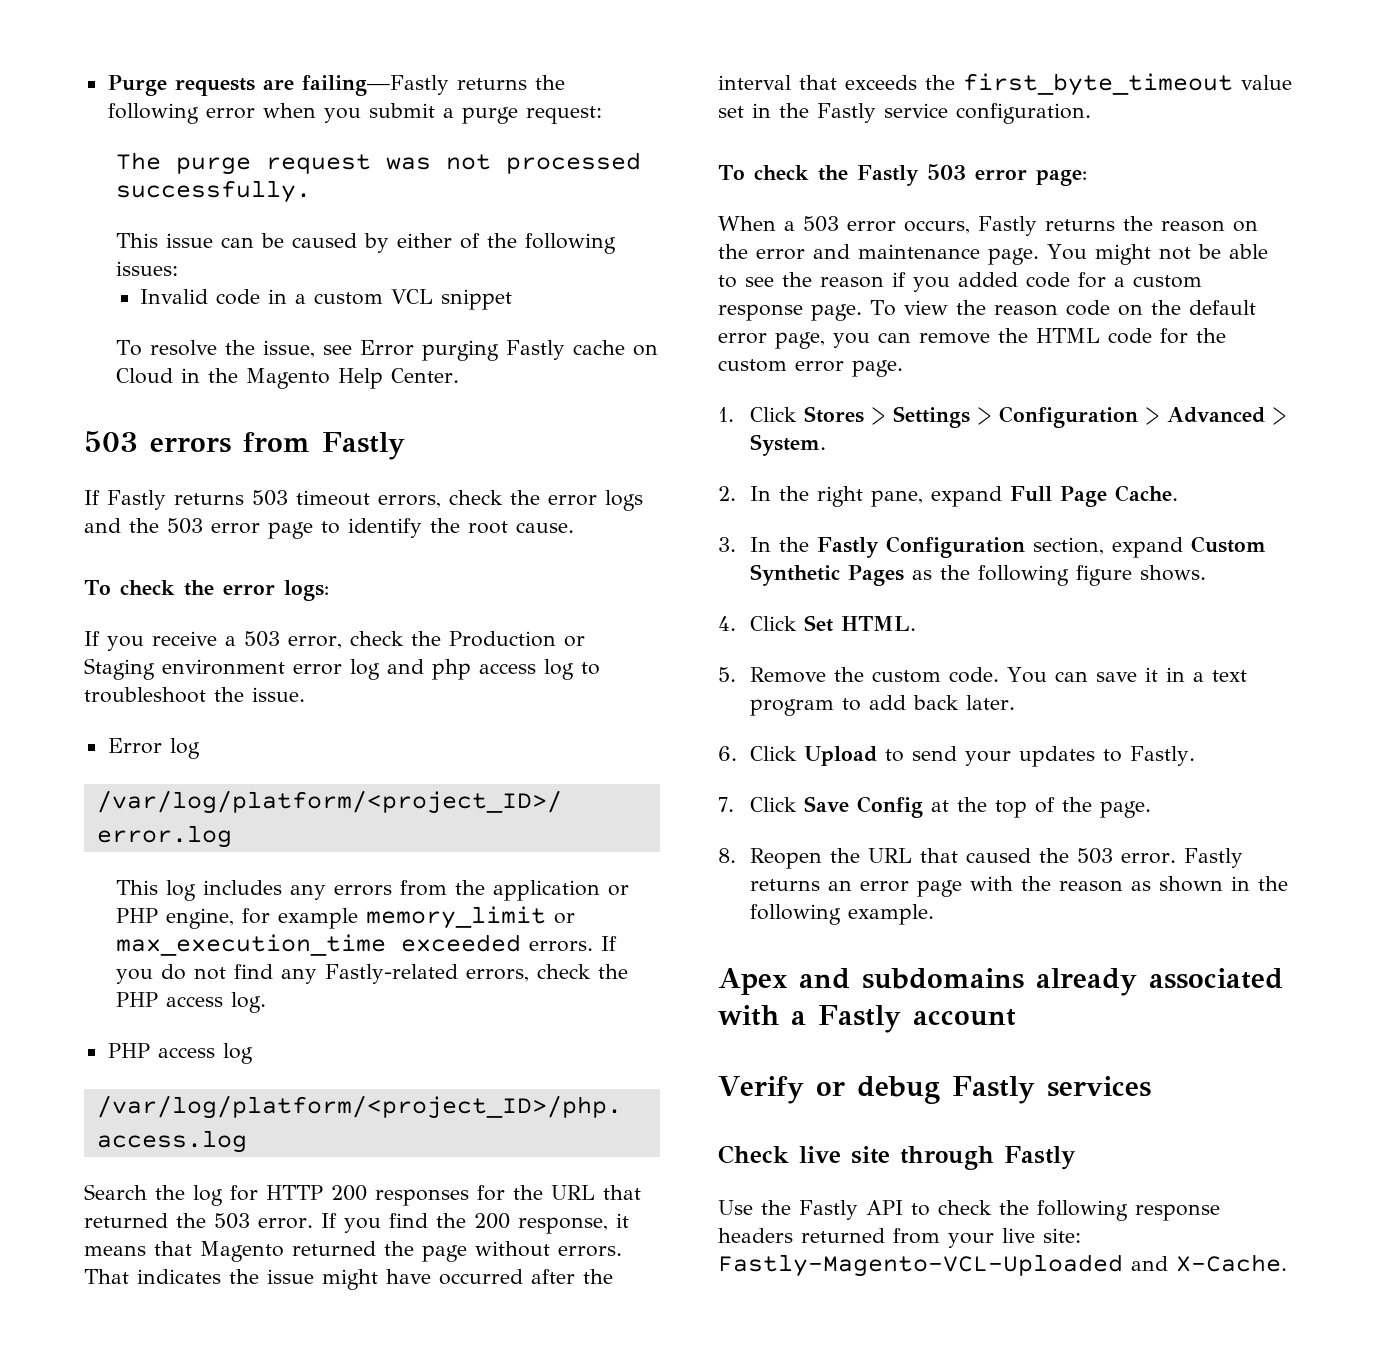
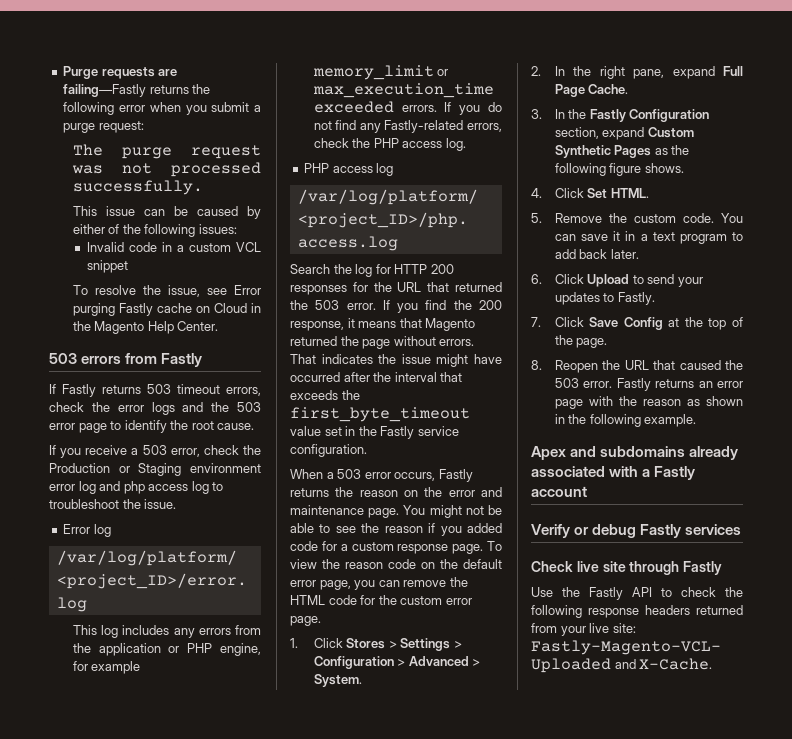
[84,580,329,601] // To check the error logs: -> (255, 426) none
[718,164,1087,186] // To check the Fastly 503 error page: -> (367, 450) none

